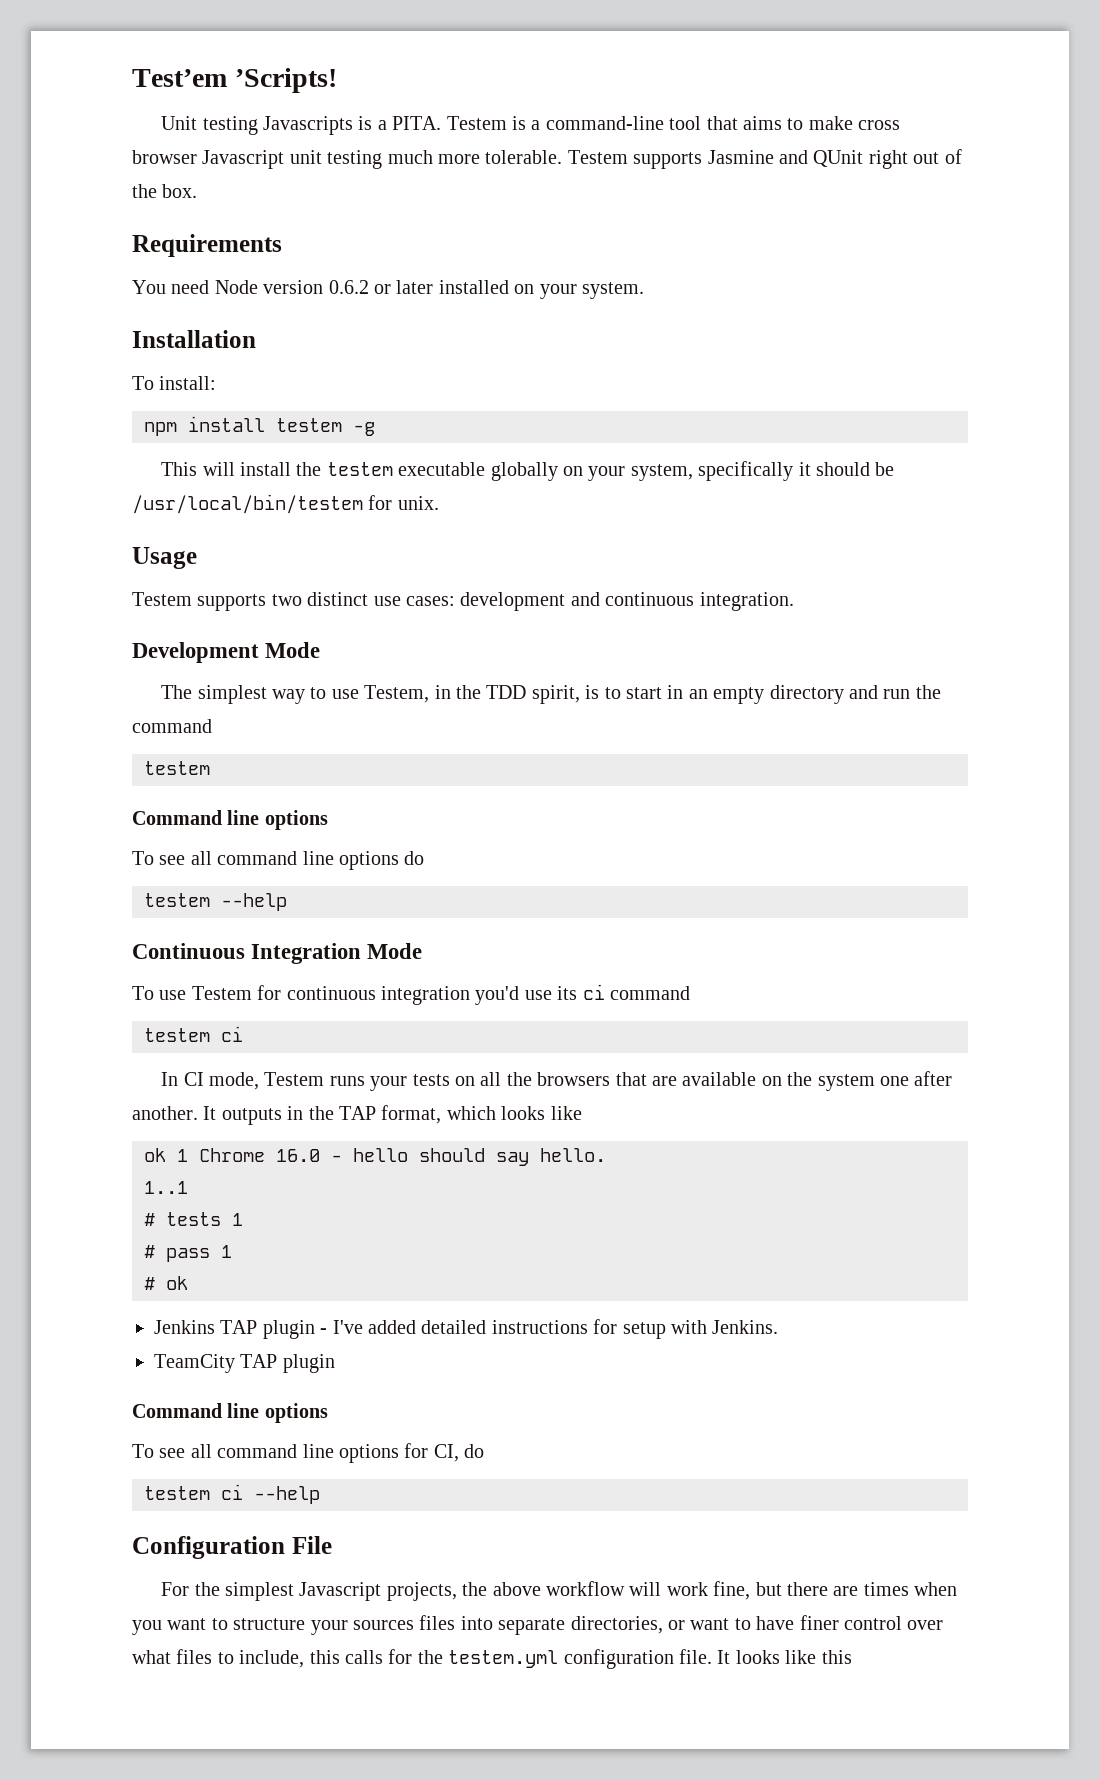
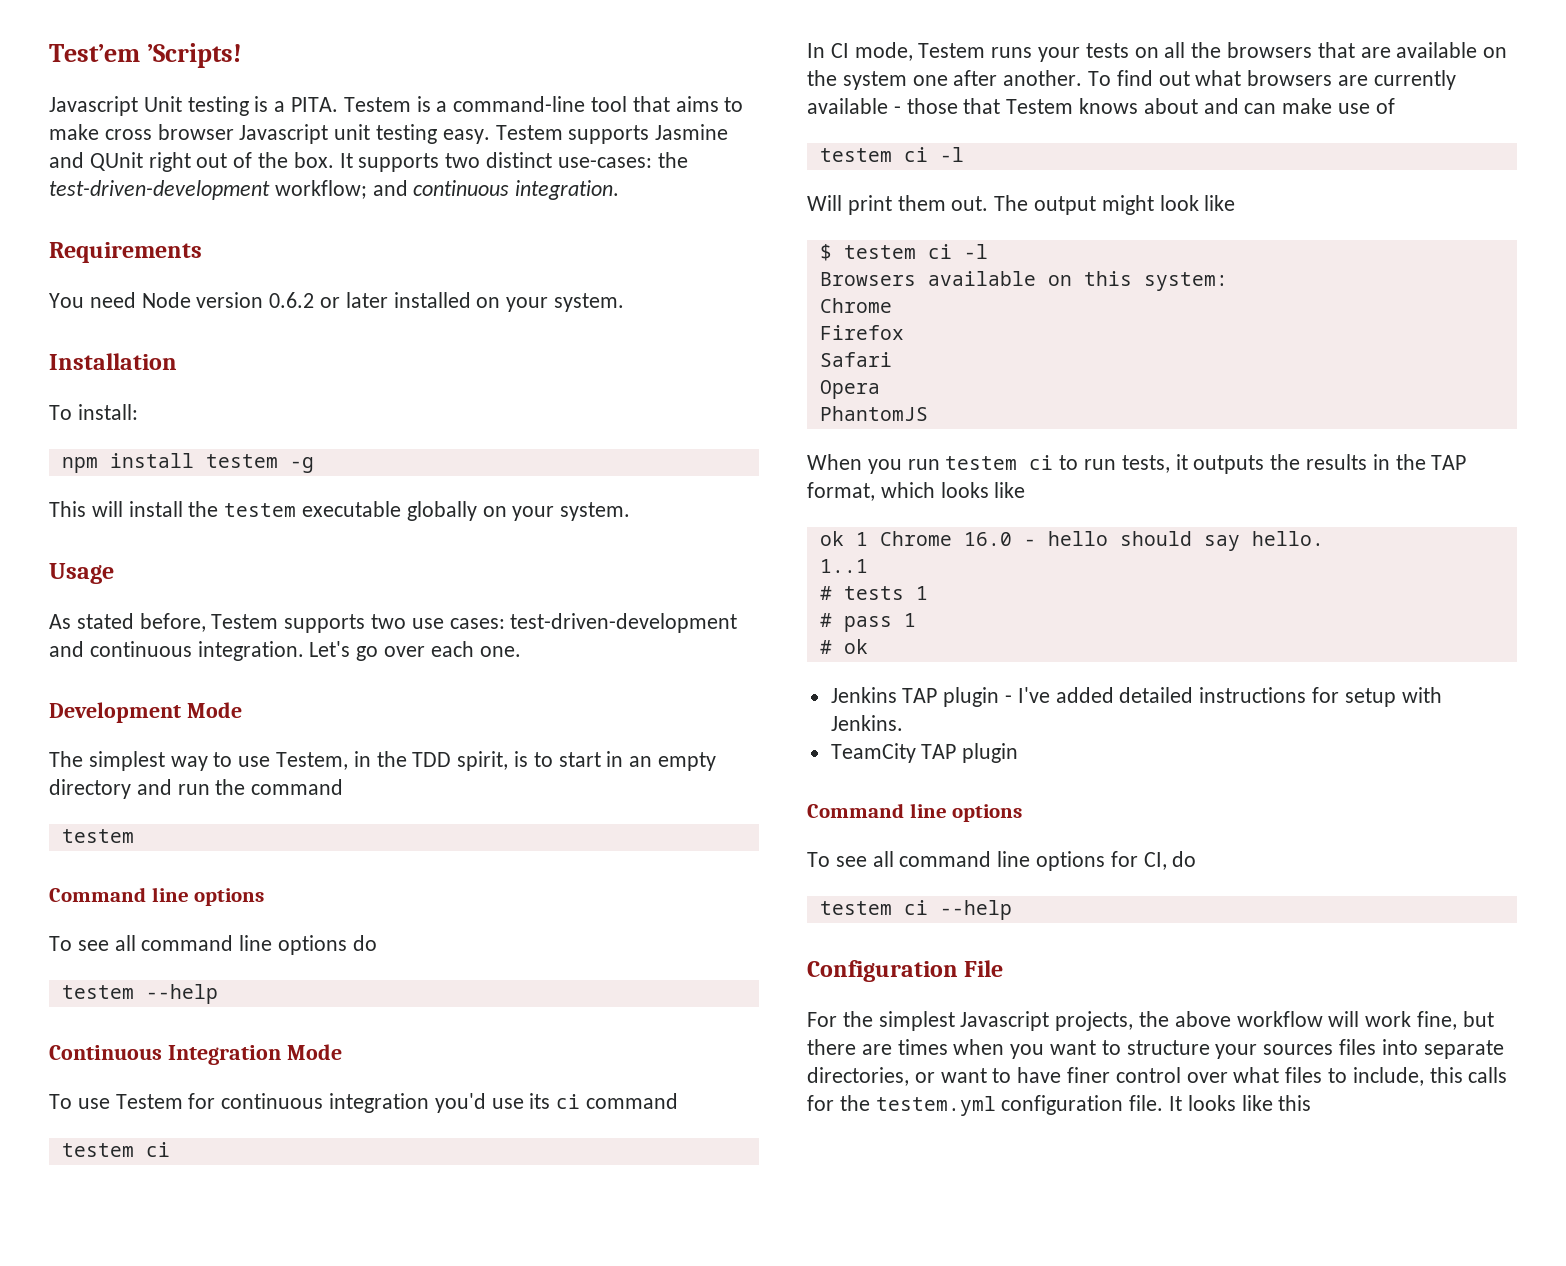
(337, 80) none -> [49,96,138,116] Javascript
[262,116,353,135] Javascripts -> (249, 106) none
[387,150,563,164] much more tolerable. -> [442,129,490,144] easy.
(198, 191) none -> [339,152,688,172] [49,180,620,200] It supports two distinct use-cases: the test-driven-development workflow; and continuous integration.
[630,461,895,481] [132,494,439,514] [132,547,197,569] system, specifically it should be /usr/local/bin/testem for unix. // Usage // -> [560,502,631,521] [49,563,114,584] [49,613,206,632] system. // Usage // As stated before,
[307,592,369,606] distinct -> (407, 621) none
[460,592,794,611] development and continuous integration. -> [510,613,738,633] [49,641,521,661] test-driven-development and continuous integration. Let's go over each one.
[203,1106,282,1125] It outputs -> [1088,70,1456,90] [807,98,1395,114] [819,147,964,162] [807,195,1236,215] [819,244,988,261] [819,271,1228,291] [819,298,892,313] [819,325,904,340] [819,352,892,367] [819,380,880,399] [819,406,928,421] [807,454,1368,474] To find out what browsers are currently available - those that Testem knows about and can make use of // testem ci -l // Will print them out. The output might look like // $ testem ci -l // Browsers available on this system: // Chrome // Firefox // Safari // Opera // PhantomJS // When you run testem ci to run tests, it outputs the results

